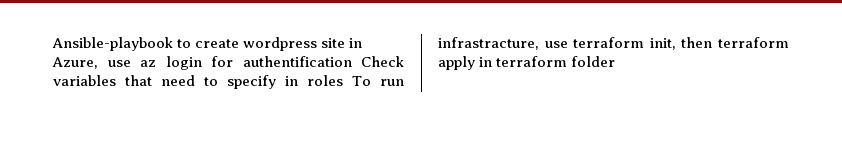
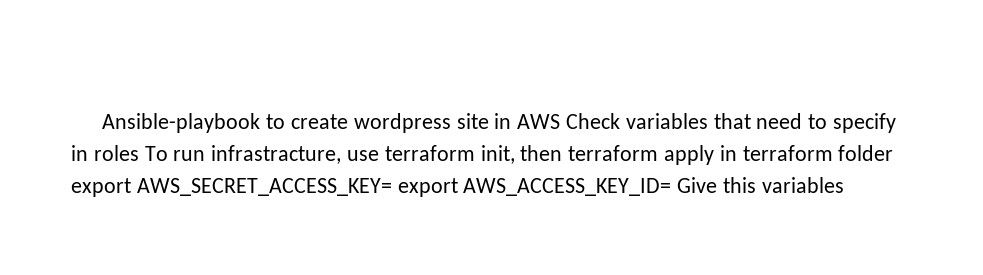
[52,56,352,70] Azure, use az login for authentification -> [517,114,561,129] AWS
(616, 61) none -> [71,177,844,197] export AWS_SECRET_ACCESS_KEY= export AWS_ACCESS_KEY_ID= Give this variables

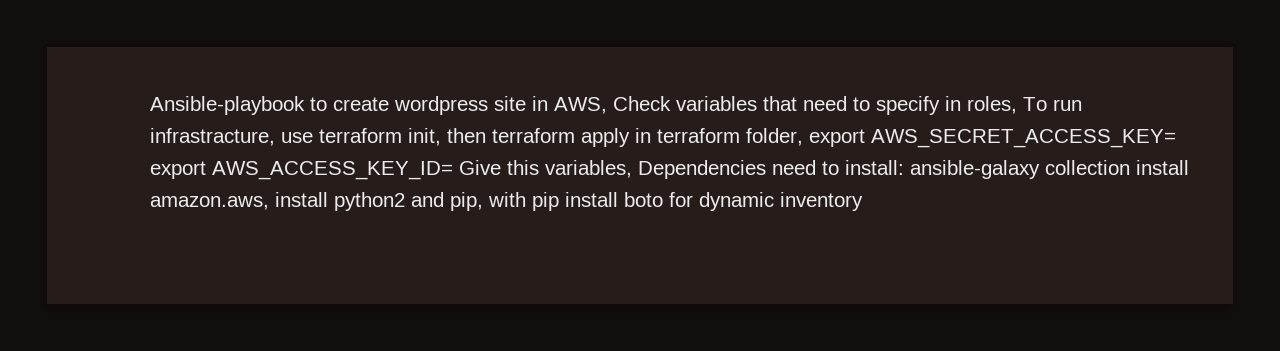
[517,114,561,129] AWS -> [554,97,607,114] AWS,
[93,145,139,161] roles -> [967,96,1017,114] roles,
[838,145,894,161] folder -> [746,128,803,146] folder,
[761,177,844,193] variables -> [545,160,1189,179] [150,192,863,211] variables, Dependencies need to install: ansible-galaxy collection install amazon.aws, install python2 and pip, with pip install boto for dynamic inventory

